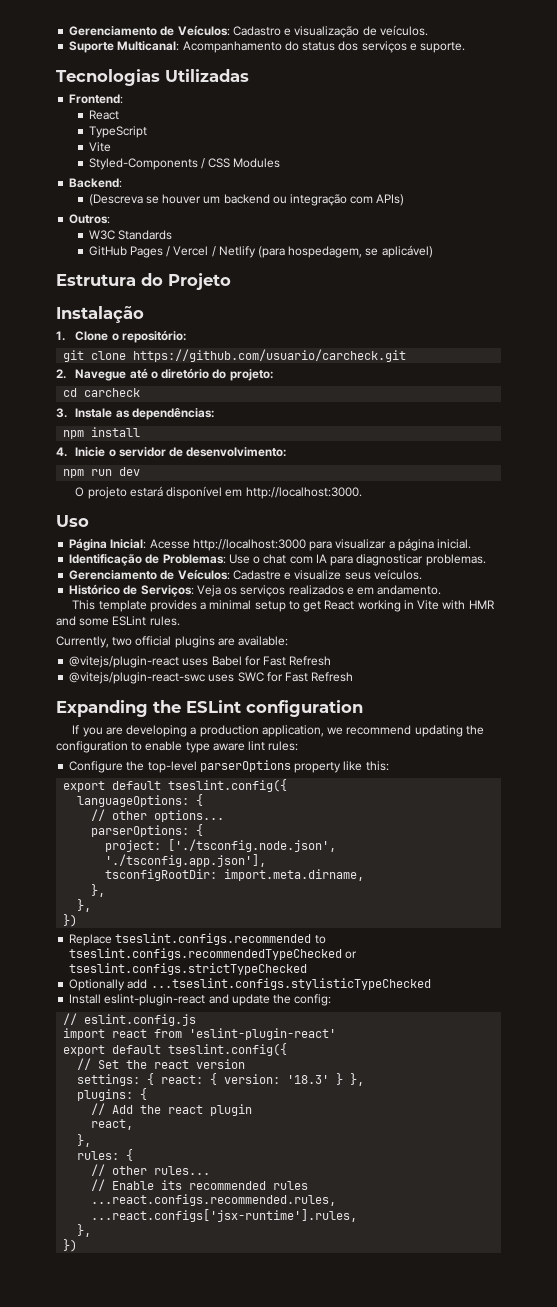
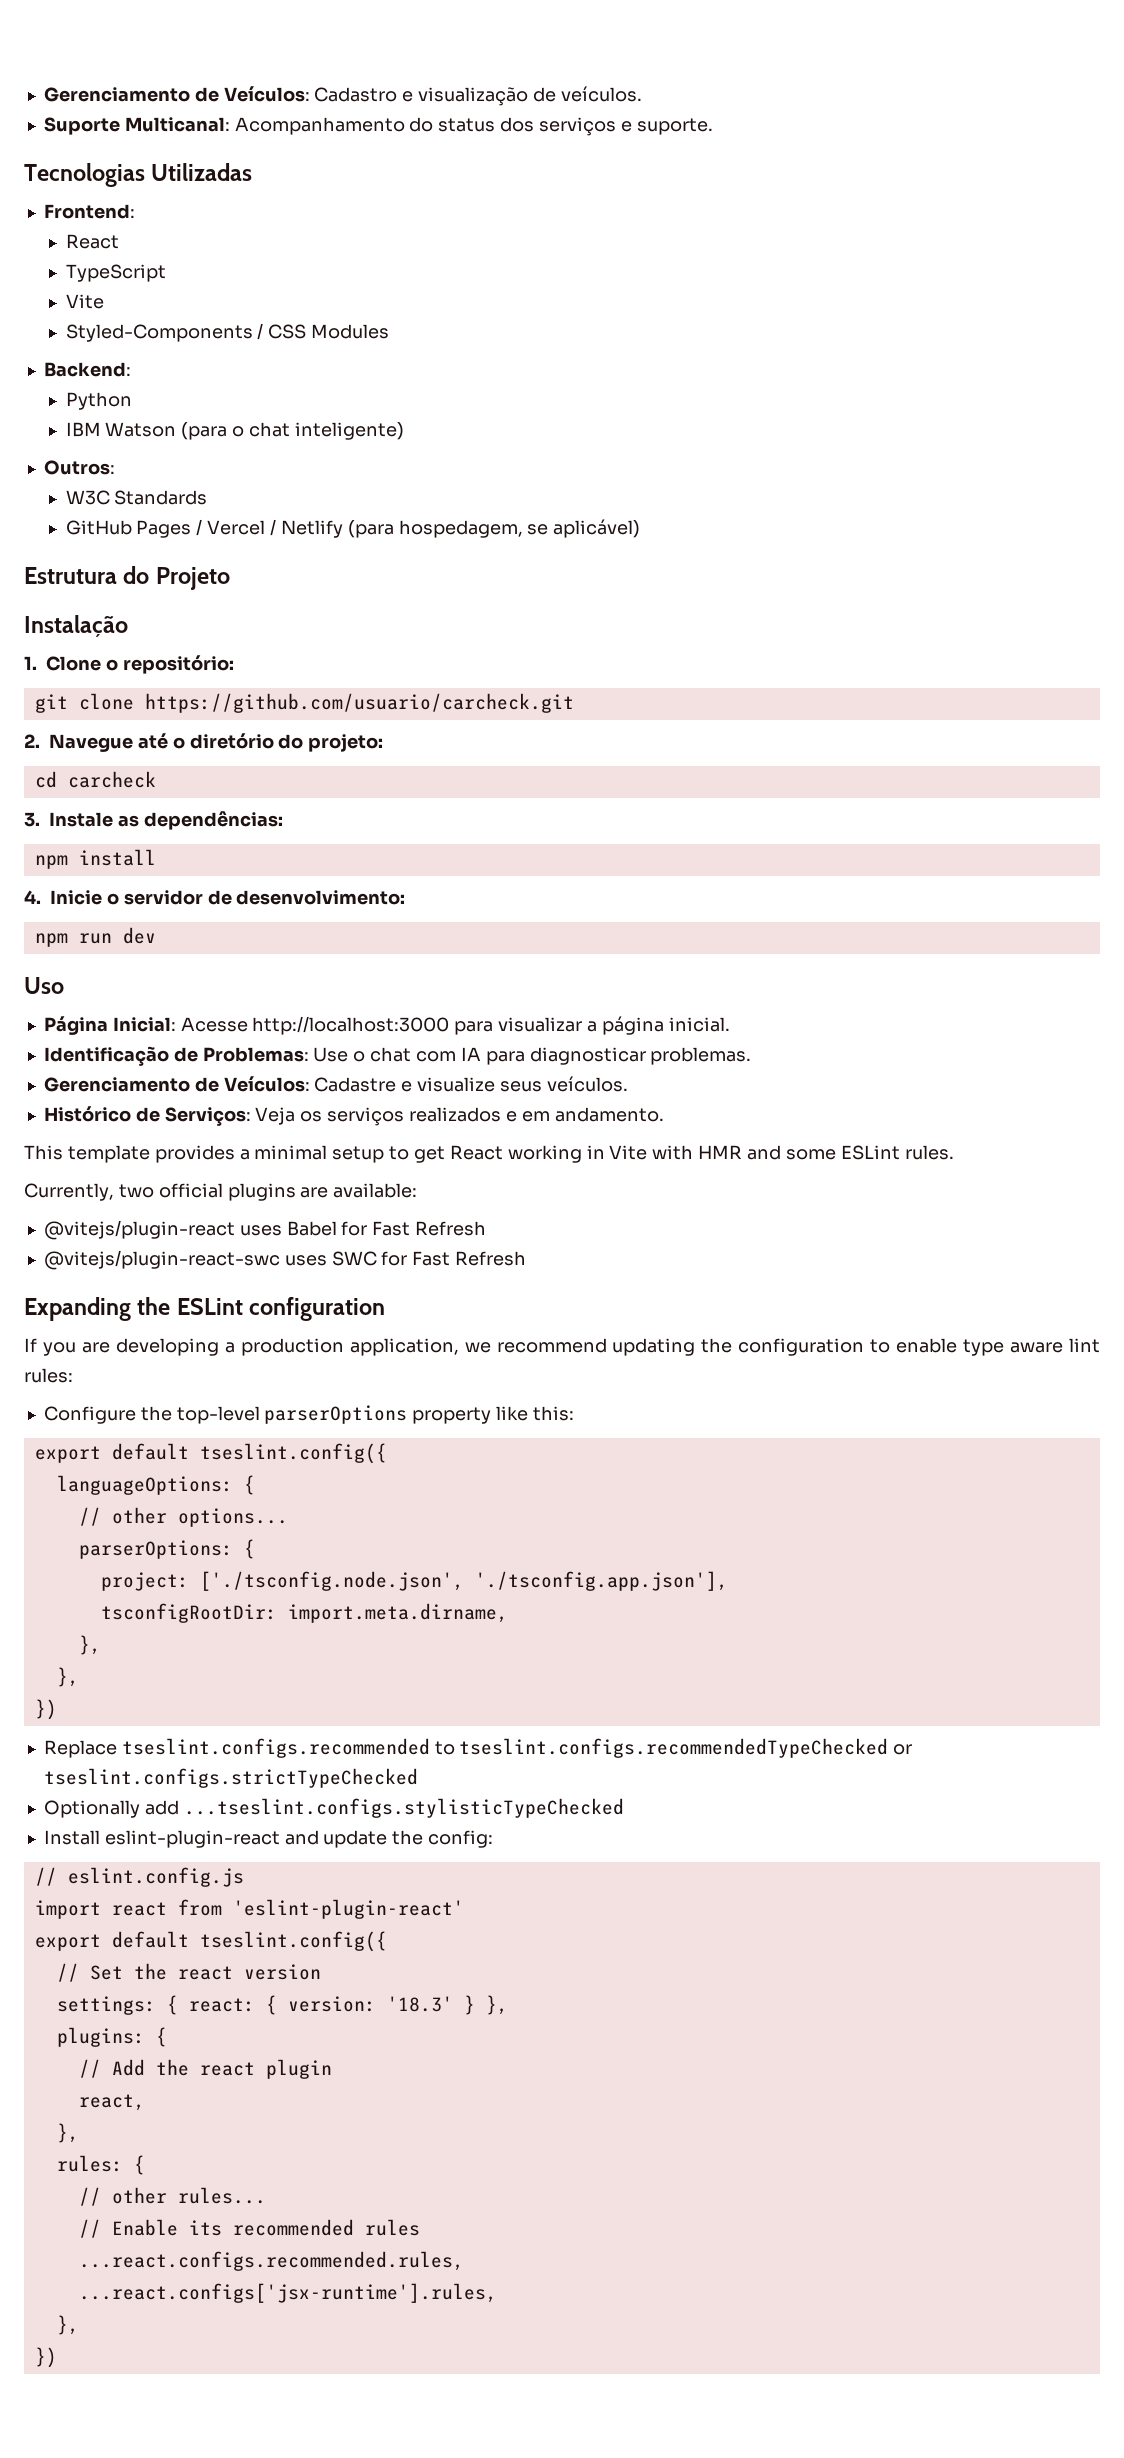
[88,194,405,206] (Descreva se houver um backend ou integração com APIs) -> [65,392,132,410] [65,422,404,440] Python // IBM Watson (para o chat inteligente)
[75,486,362,499] // O projeto estará disponível em http://localhost:3000. -> (156, 935) none

